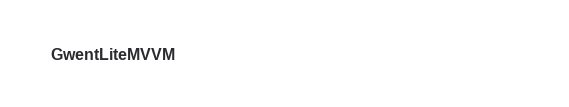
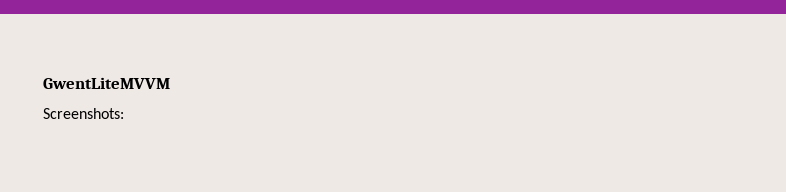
(175, 54) none -> [43,108,124,119] // Screenshots:

